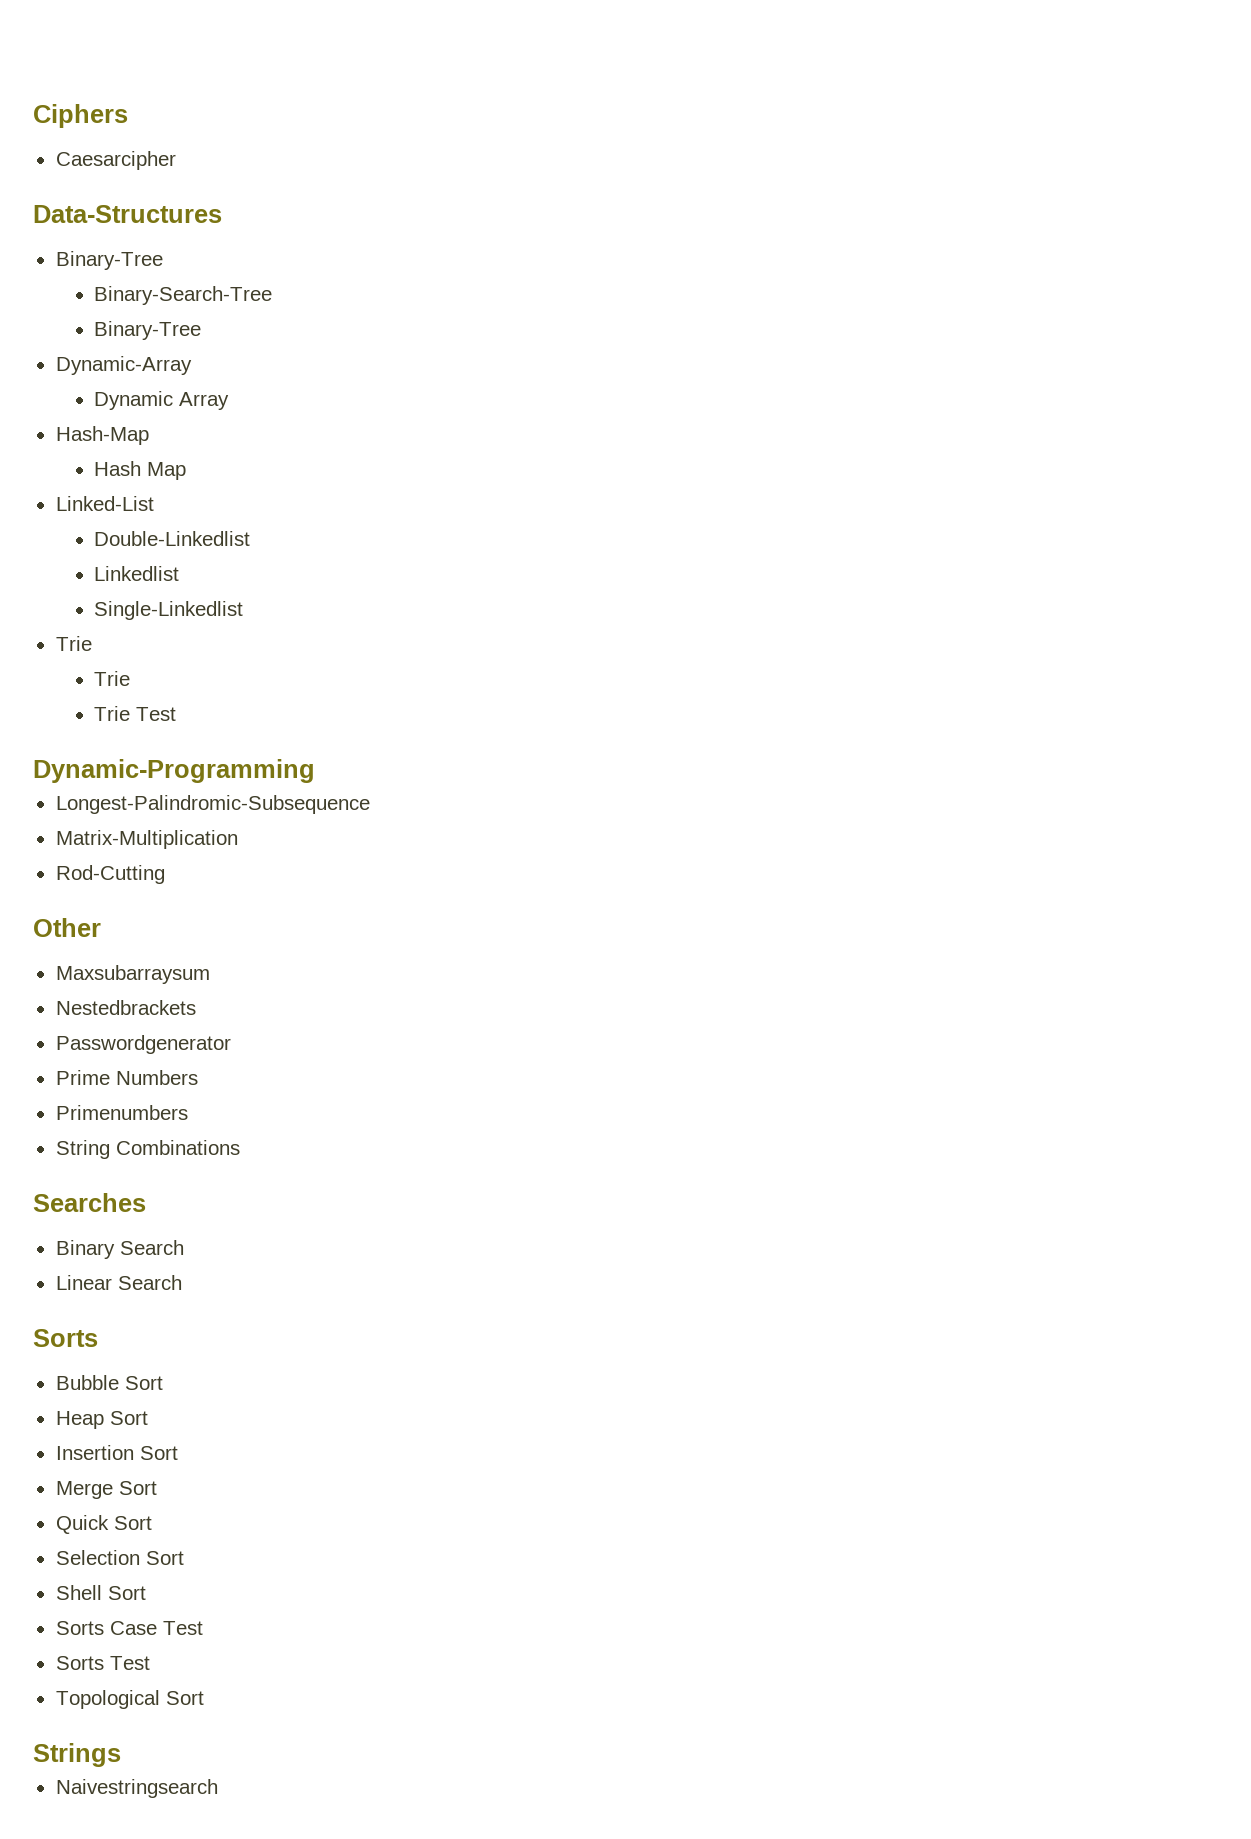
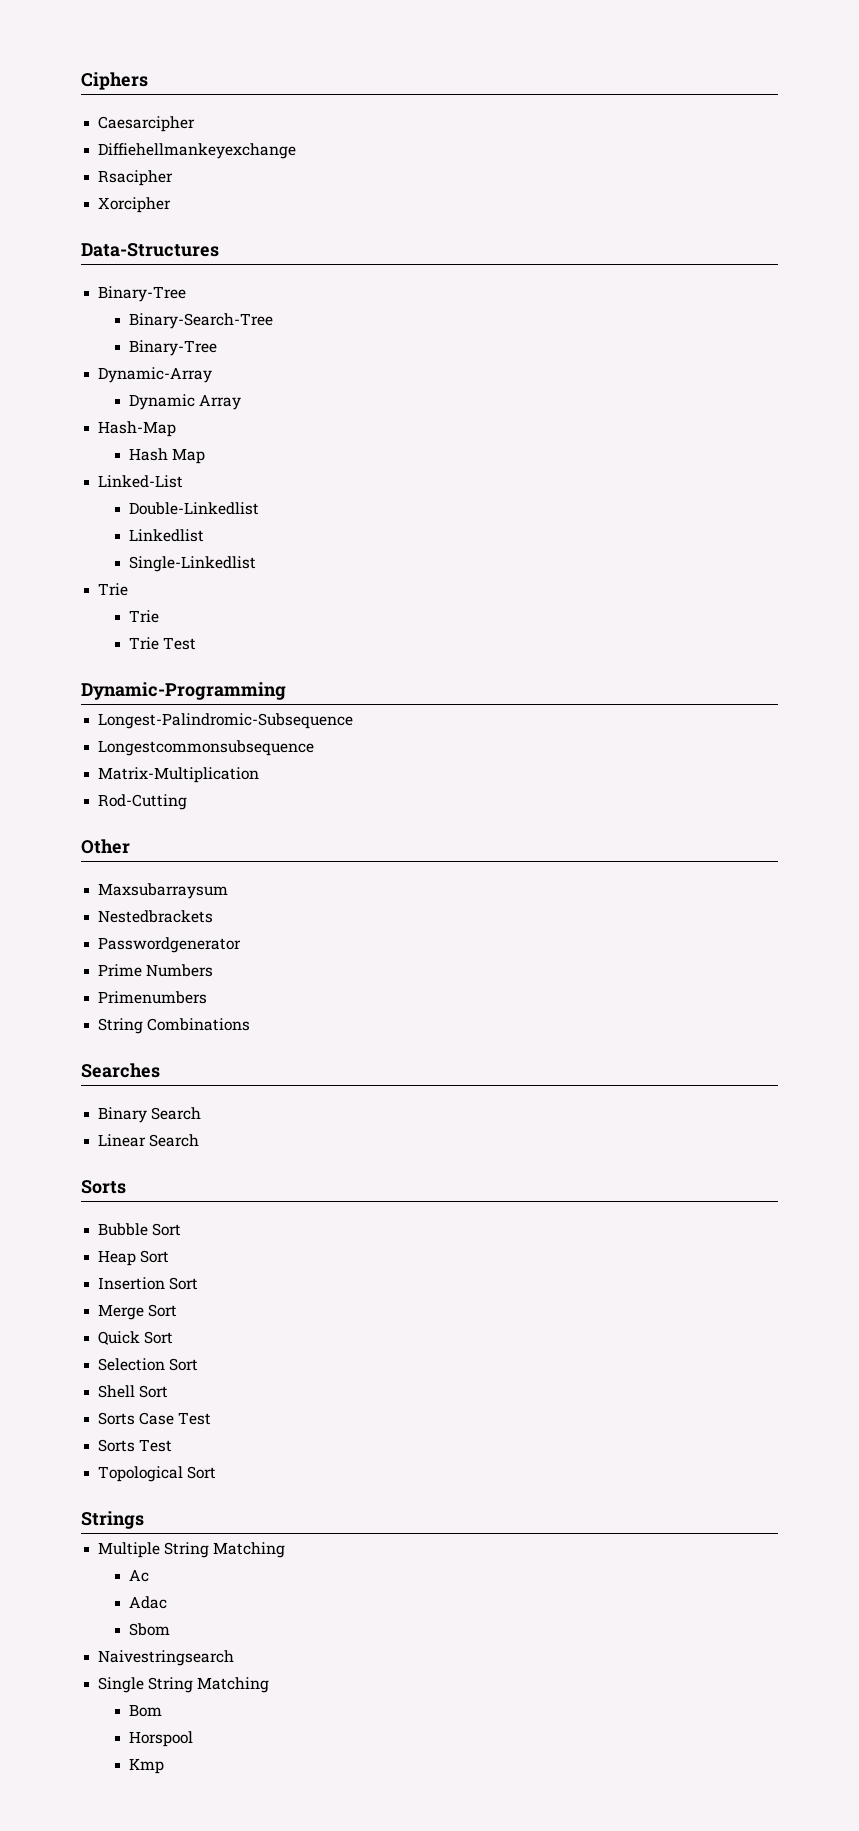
(176, 160) none -> [98,143,297,159] [98,170,174,186] [98,197,172,213] // Diffiehellmankeyexchange // Rsacipher // Xorcipher
(370, 804) none -> [98,740,315,756] // Longestcommonsubsequence
[55,1779,218,1798] Naivestringsearch -> [98,1542,286,1558] [128,1569,149,1582] [128,1596,167,1609] [128,1623,170,1636] [98,1650,235,1666] [98,1677,270,1693] [128,1704,162,1717] [128,1731,193,1747] [128,1758,164,1774] Multiple String Matching // Ac // Adac // Sbom // Naivestringsearch // Single String Matching // Bom // Horspool // Kmp

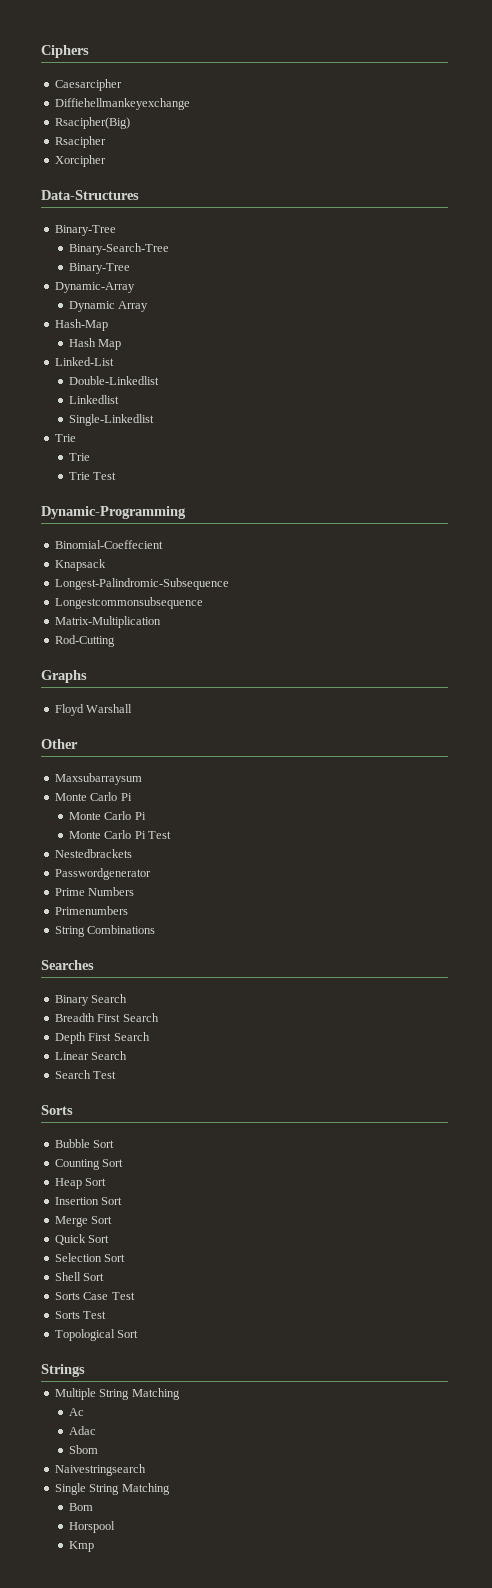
(297, 151) none -> [54,117,130,129] // Rsacipher(Big)
(286, 691) none -> [54,540,163,549] [54,559,106,571] // Binomial-Coeffecient // Knapsack
(188, 802) none -> [41,670,87,683] [54,704,133,716] // Graphs // Floyd Warshall
(229, 891) none -> [54,792,132,801] [69,811,146,820] [69,830,172,839] // Monte Carlo Pi // Monte Carlo Pi // Monte Carlo Pi Test
(202, 1113) none -> [54,1013,159,1022] [54,1032,150,1044] // Breadth First Search // Depth First Search
(200, 1140) none -> [54,1070,117,1079] // Search Test
(182, 1229) none -> [54,1159,124,1170] // Counting Sort

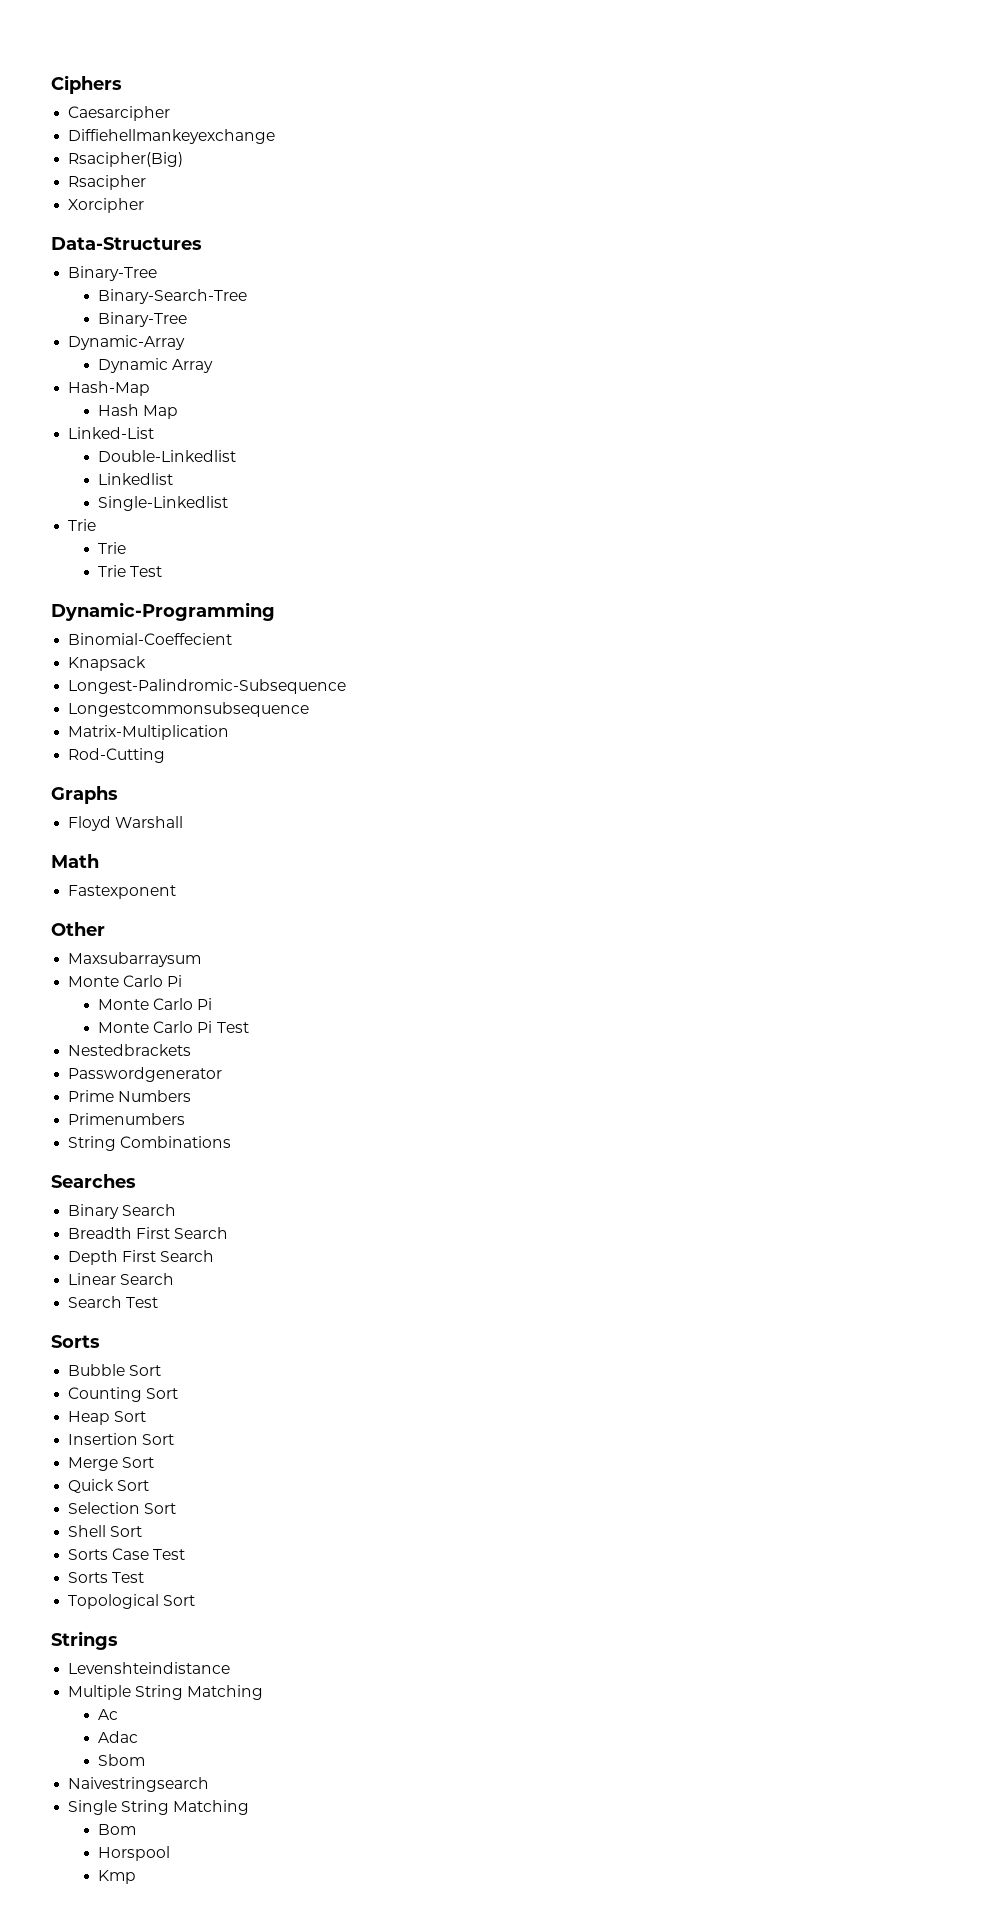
(133, 708) none -> [51,854,99,868] [68,885,177,899] // Math // Fastexponent
(85, 1370) none -> [68,1662,231,1674] // Levenshteindistance

